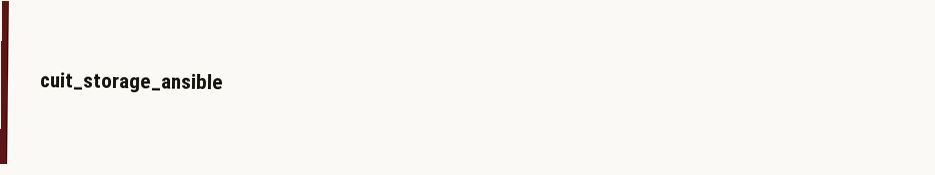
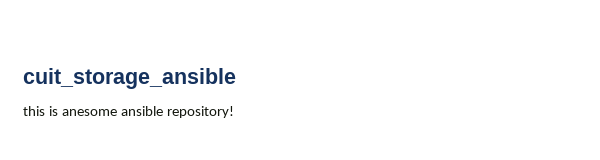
(224, 83) none -> [23,106,234,118] // this is anesome ansible repository!

